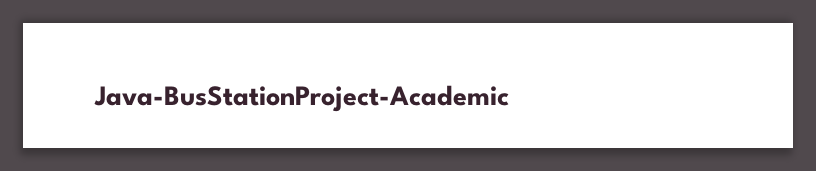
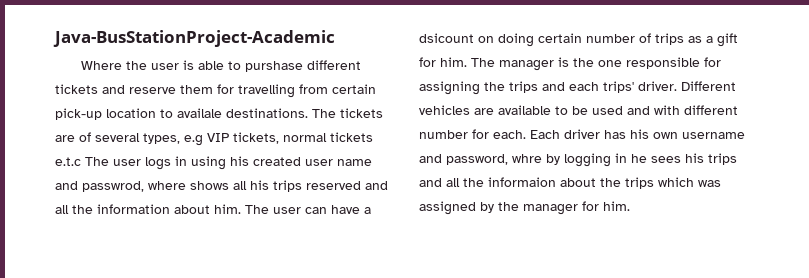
(509, 98) none -> [80,60,361,72] [55,84,376,98] [55,108,383,120] [55,132,373,146] [55,156,372,170] [55,180,388,192] [55,204,371,214] [419,33,738,47] [419,57,721,71] [419,81,736,95] [419,105,738,115] [419,129,745,139] [419,153,737,167] [419,177,721,189] [419,201,630,215] // Where the user is able to purshase different tickets and reserve them for travelling from certain pick-up location to availale destinations. The tickets are of several types, e.g VIP tickets, normal tickets e.t.c The user logs in using his created user name and passwrod, where shows all his trips reserved and all the information about him. The user can have a dsicount on doing certain number of trips as a gift for him. The manager is the one responsible for assigning the trips and each trips' driver. Different vehicles are available to be used and with different number for each. Each driver has his own username and password, whre by logging in he sees his trips and all the informaion about the trips which was assigned by the manager for him.

